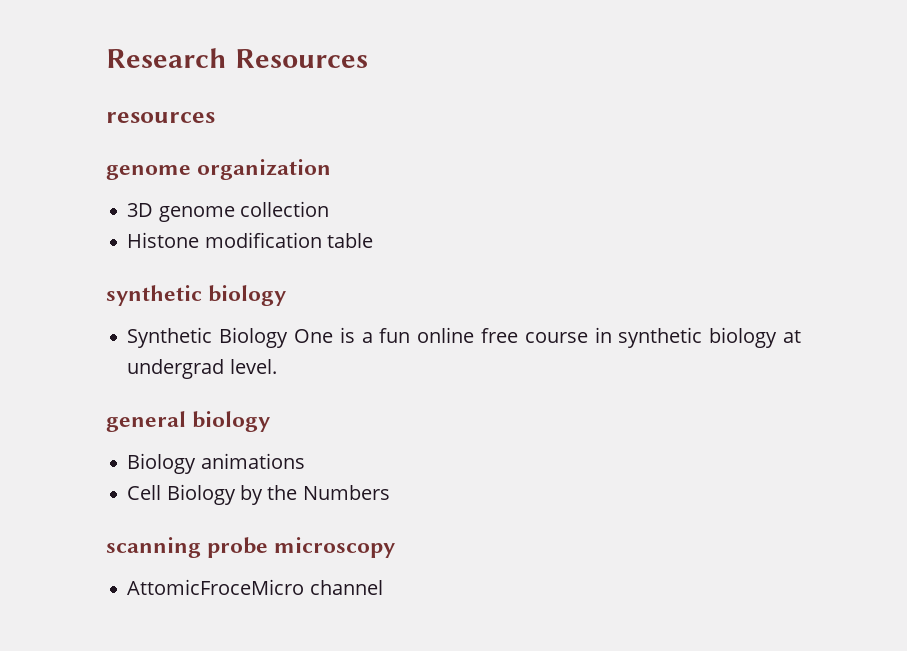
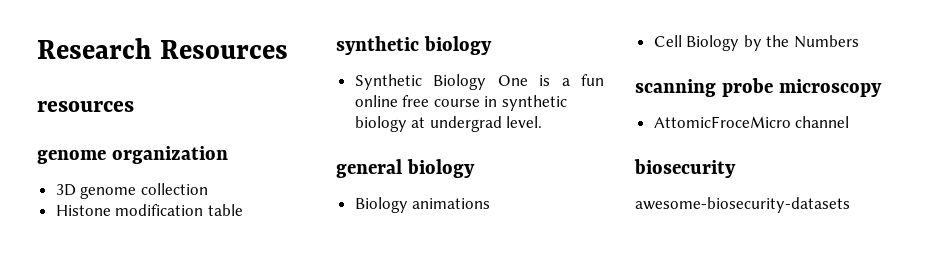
(383, 587) none -> [634,159,736,178] [635,197,850,213] // biosecurity // awesome-biosecurity-datasets

